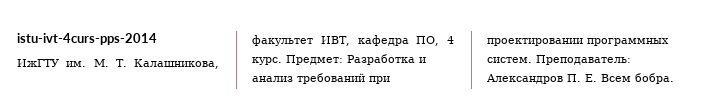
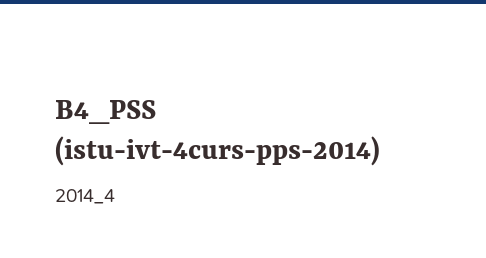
[17,33,157,45] [17,59,219,69] [252,35,454,46] [252,54,426,65] [252,73,390,84] [487,38,669,46] [487,55,631,65] [487,73,674,84] istu-ivt-4curs-pps-2014 // ИжГТУ им. М. Т. Калашникова, факультет ИВТ, кафедра ПО, 4 курс. Предмет: Разработка и анализ требований при проектировании программных систем. Преподаватель: Александров П. Е. Всем бобра. -> [55,100,156,124] [55,136,380,166] [55,189,115,204] B4_PSS (istu-ivt-4curs-pps-2014) // 2014_4

